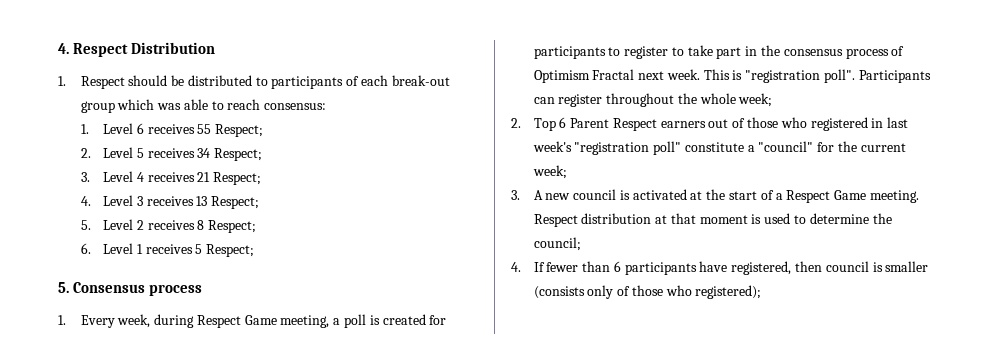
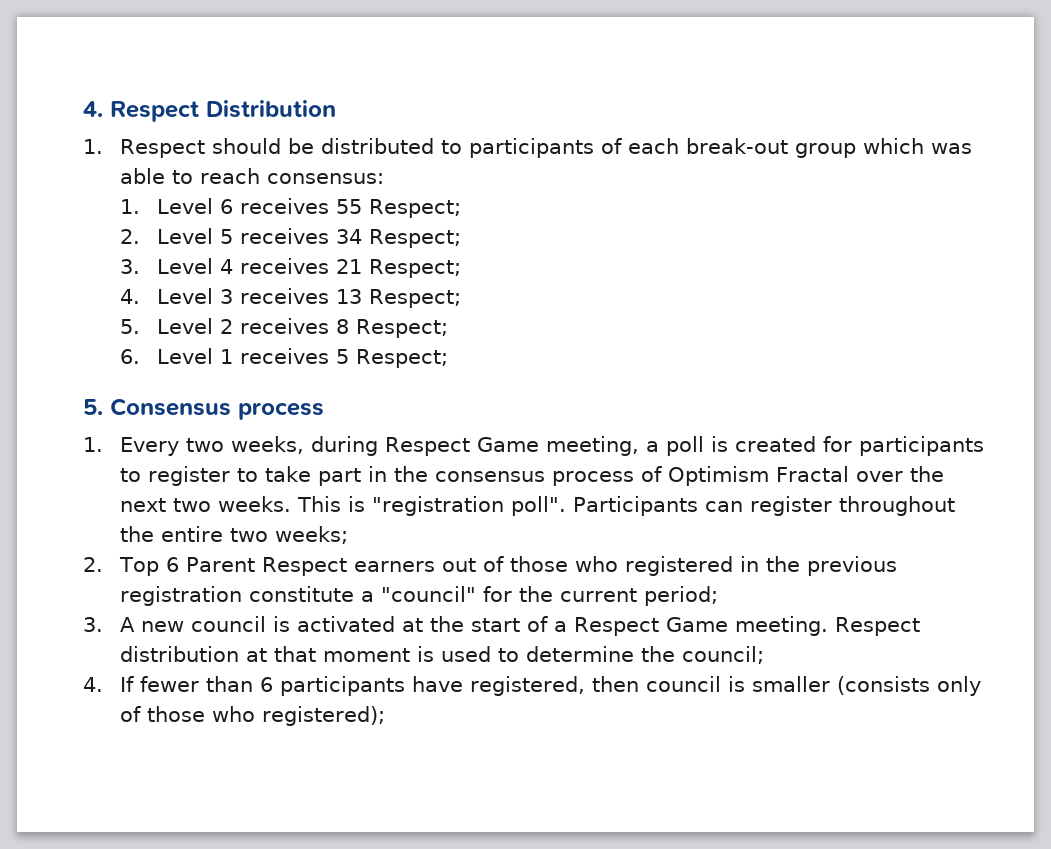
[117,314,151,328] week, -> [186,436,305,454] two weeks,
[638,69,700,80] next week. -> [856,466,945,482] [120,496,292,512] over the next two weeks.
[699,93,773,107] whole week; -> [161,526,349,544] entire two weeks;
[887,117,909,128] [532,141,682,155] last week's "registration poll" -> [765,556,897,576] [120,586,243,606] the previous registration
[532,165,567,179] week; -> [644,586,719,606] period;

